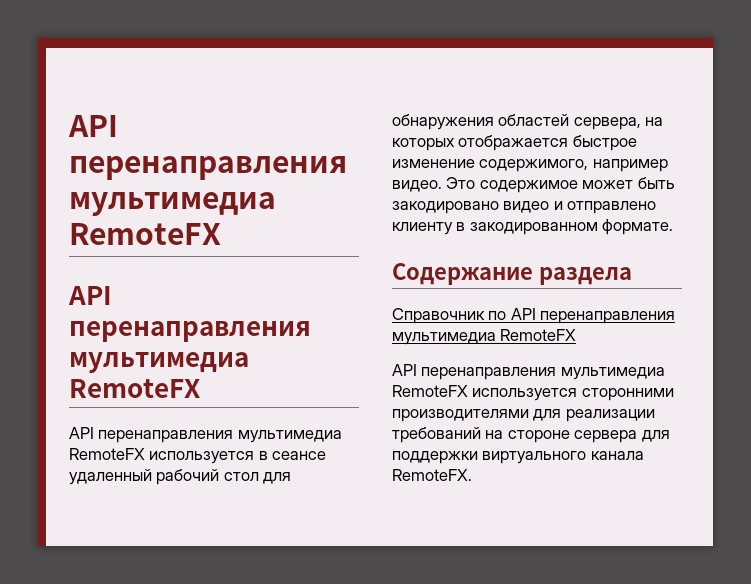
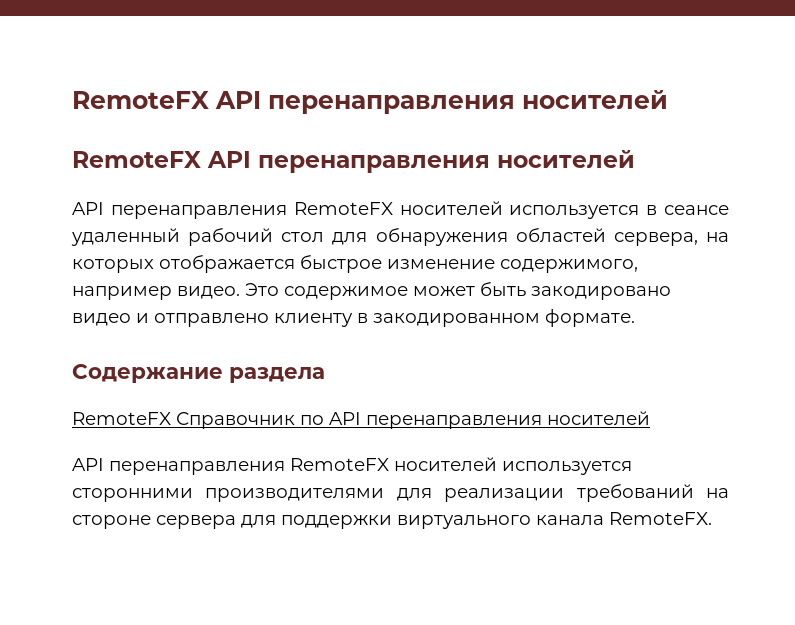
[68,115,118,137] [69,156,347,180] [69,192,276,216] [69,223,221,245] [68,286,112,305] [69,321,311,342] [69,352,249,373] [69,379,200,398] [69,427,342,443] [69,448,145,460] API перенаправления мультимедиа RemoteFX // API перенаправления мультимедиа RemoteFX // API перенаправления мультимедиа RemoteFX -> [72,90,668,114] [72,150,635,173] [72,201,503,219] RemoteFX API перенаправления носителей // RemoteFX API перенаправления носителей // API перенаправления RemoteFX носителей
(632, 276) none -> [72,412,171,425] RemoteFX
[392,329,577,345] [392,364,665,380] [392,385,468,397] мультимедиа RemoteFX // API перенаправления мультимедиа RemoteFX -> [547,411,650,425] [72,457,497,475] носителей // API перенаправления RemoteFX носителей

